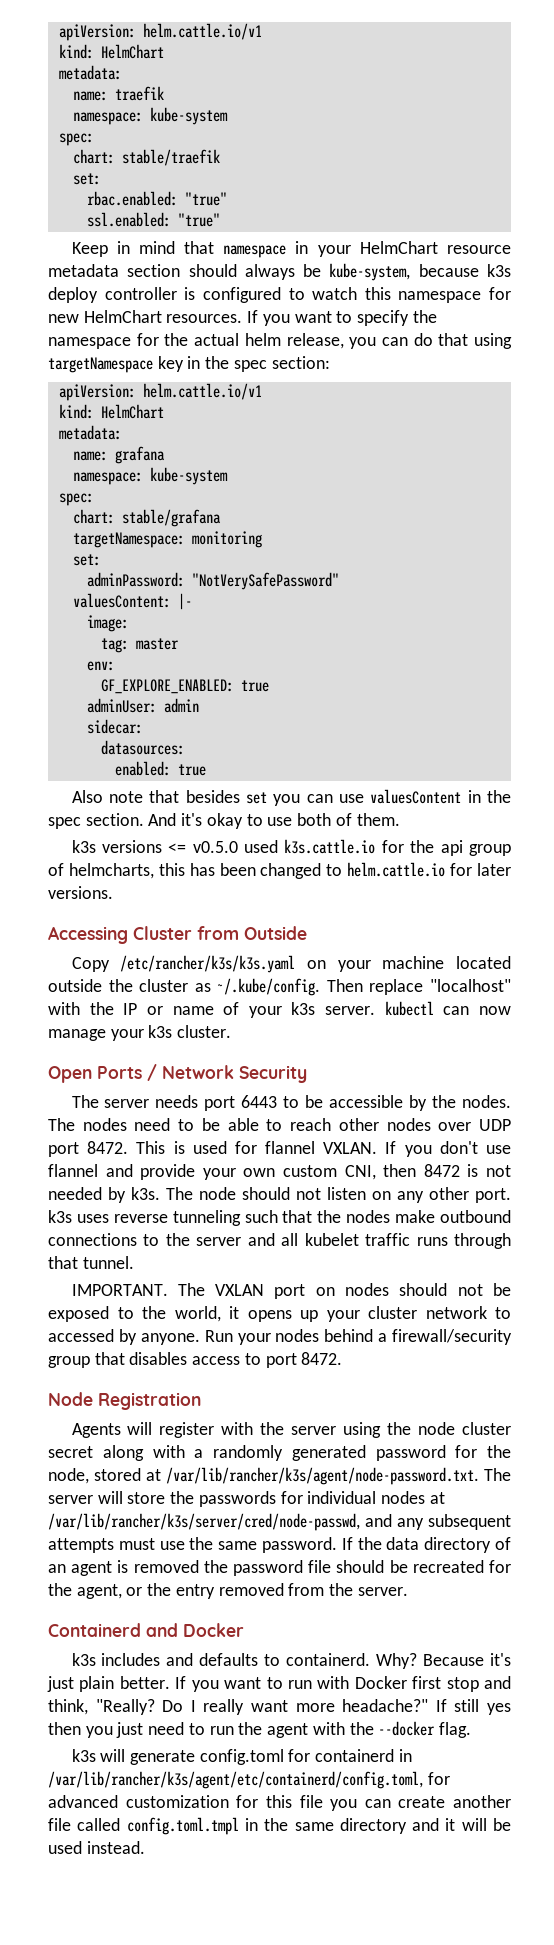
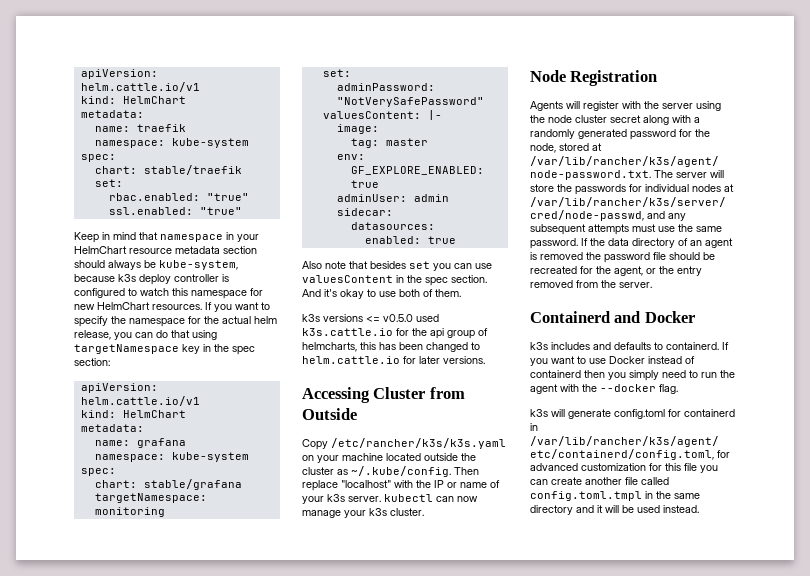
[48,1064,307,1083] [71,1095,511,1111] [48,1118,511,1131] [48,1141,512,1157] [48,1164,512,1180] [48,1187,511,1203] [48,1210,512,1226] [48,1233,511,1249] [48,1256,134,1269] [71,1283,511,1299] [48,1306,511,1322] [48,1329,512,1345] [48,1352,343,1368] // Open Ports / Network Security // The server needs port 6443 to be accessible by the nodes. The nodes need to be able to reach other nodes over UDP port 8472. This is used for flannel VXLAN. If you don't use flannel and provide your own custom CNI, then 8472 is not needed by k3s. The node should not listen on any other port. k3s uses reverse tunneling such that the nodes make outbound connections to the server and all kubelet traffic runs through that tunnel. // IMPORTANT. The VXLAN port on nodes should not be exposed to the world, it opens up your cluster network to accessed by anyone. Run your nodes behind a firewall/security group that disables access to port 8472. -> (424, 512) none
[376,1653,511,1669] [47,1676,512,1692] [48,1699,512,1715] Why? Because it's just plain better. If you want to run with Docker first stop and think, "Really? Do I really want more headache?" If still yes -> [722,342,729,350] [530,356,695,366] [530,370,581,378] If you want to use Docker instead of containerd
[116,1722,144,1738] just -> [629,370,659,381] simply

